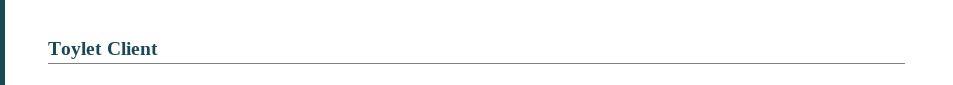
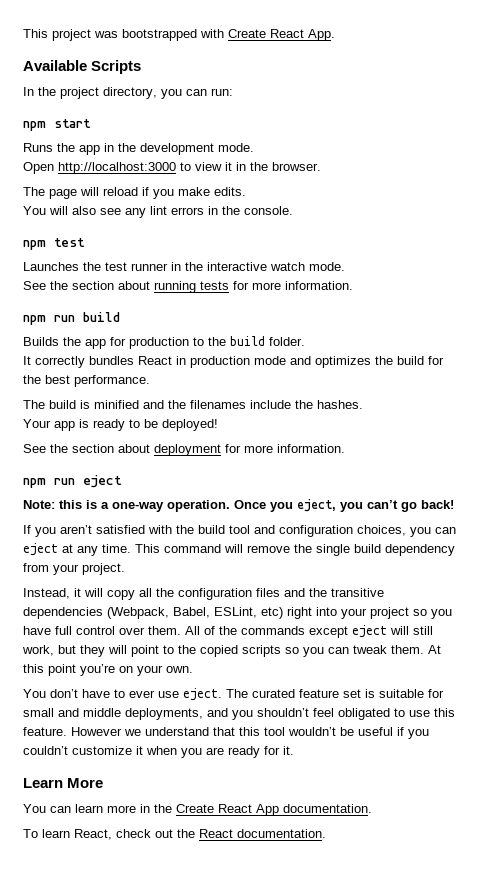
[48,42,159,59] Toylet Client -> [23,29,335,41] [23,60,142,74] [23,87,233,99] [23,119,91,131] [23,143,254,155] [23,162,321,174] [23,187,246,199] [23,206,293,218] [23,238,85,250] [23,262,345,271] [23,281,353,293] [23,312,120,325] [23,336,305,349] [23,356,444,368] [23,375,150,387] [23,400,363,409] [23,419,218,431] [23,444,345,456] [23,475,122,488] [23,499,454,512] [23,525,456,537] [23,543,455,556] [23,563,125,575] [23,588,384,600] [23,607,452,619] [23,625,433,638] [22,645,441,657] [23,664,193,676] [23,688,444,701] [23,708,455,720] [23,727,429,739] [23,746,294,758] [23,778,104,788] [23,804,372,816] [23,829,326,840] This project was bootstrapped with Create React App. // Available Scripts // In the project directory, you can run: // npm start // Runs the app in the development mode. // Open http://localhost:3000 to view it in the browser. // The page will reload if you make edits. // You will also see any lint errors in the console. // npm test // Launches the test runner in the interactive watch mode. // See the section about running tests for more information. // npm run build // Builds the app for production to the build folder. // It correctly bundles React in production mode and optimizes the build for the best performance. // The build is minified and the filenames include the hashes. // Your app is ready to be deployed! // See the section about deployment for more information. // npm run eject // Note: this is a one-way operation. Once you eject, you can’t go back! // If you aren’t satisfied with the build tool and configuration choices, you can eject at any time. This command will remove the single build dependency from your project. // Instead, it will copy all the configuration files and the transitive dependencies (Webpack, Babel, ESLint, etc) right into your project so you have full control over them. All of the commands except eject will still work, but they will point to the copied scripts so you can tweak them. At this point you’re on your own. // You don’t have to ever use eject. The curated feature set is suitable for small and middle deployments, and you shouldn’t feel obligated to use this feature. However we understand that this tool wouldn’t be useful if you couldn’t customize it when you are ready for it. // Learn More // You can learn more in the Create React App documentation. // To learn React, check out the React documentation.

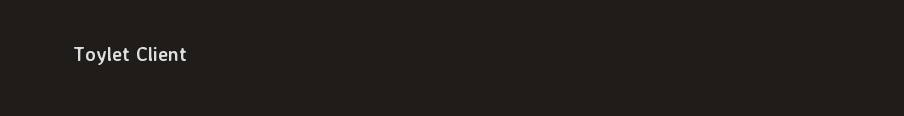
[23,29,335,41] [23,60,142,74] [23,87,233,99] [23,119,91,131] [23,143,254,155] [23,162,321,174] [23,187,246,199] [23,206,293,218] [23,238,85,250] [23,262,345,271] [23,281,353,293] [23,312,120,325] [23,336,305,349] [23,356,444,368] [23,375,150,387] [23,400,363,409] [23,419,218,431] [23,444,345,456] [23,475,122,488] [23,499,454,512] [23,525,456,537] [23,543,455,556] [23,563,125,575] [23,588,384,600] [23,607,452,619] [23,625,433,638] [22,645,441,657] [23,664,193,676] [23,688,444,701] [23,708,455,720] [23,727,429,739] [23,746,294,758] [23,778,104,788] [23,804,372,816] [23,829,326,840] This project was bootstrapped with Create React App. // Available Scripts // In the project directory, you can run: // npm start // Runs the app in the development mode. // Open http://localhost:3000 to view it in the browser. // The page will reload if you make edits. // You will also see any lint errors in the console. // npm test // Launches the test runner in the interactive watch mode. // See the section about running tests for more information. // npm run build // Builds the app for production to the build folder. // It correctly bundles React in production mode and optimizes the build for the best performance. // The build is minified and the filenames include the hashes. // Your app is ready to be deployed! // See the section about deployment for more information. // npm run eject // Note: this is a one-way operation. Once you eject, you can’t go back! // If you aren’t satisfied with the build tool and configuration choices, you can eject at any time. This command will remove the single build dependency from your project. // Instead, it will copy all the configuration files and the transitive dependencies (Webpack, Babel, ESLint, etc) right into your project so you have full control over them. All of the commands except eject will still work, but they will point to the copied scripts so you can tweak them. At this point you’re on your own. // You don’t have to ever use eject. The curated feature set is suitable for small and middle deployments, and you shouldn’t feel obligated to use this feature. However we understand that this tool wouldn’t be useful if you couldn’t customize it when you are ready for it. // Learn More // You can learn more in the Create React App documentation. // To learn React, check out the React documentation. -> [73,47,187,65] Toylet Client

